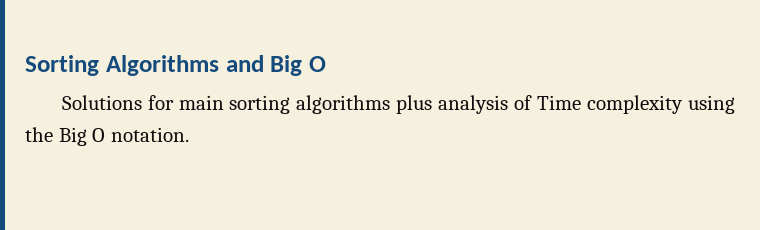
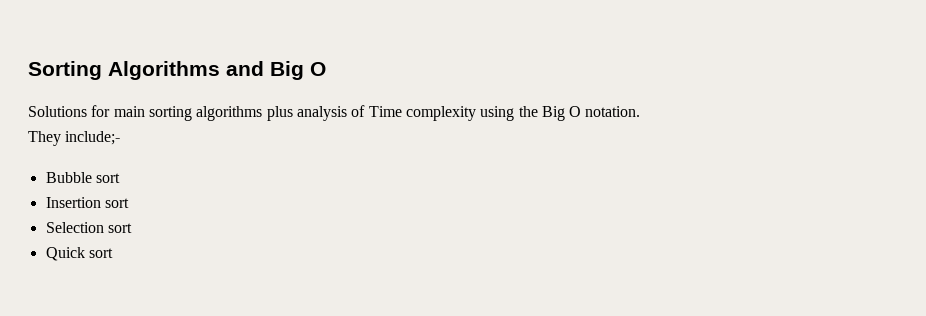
(189, 134) none -> [28,131,121,146] [45,172,120,183] [45,197,129,208] [45,222,132,233] [45,247,113,261] // They include;- // Bubble sort // Insertion sort // Selection sort // Quick sort

